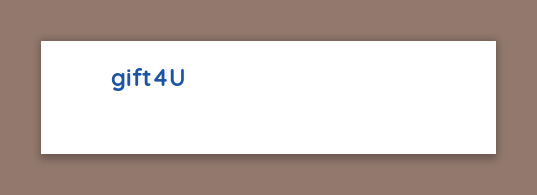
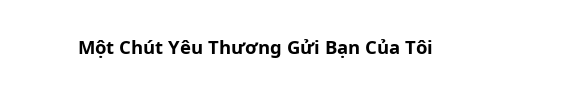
[111,68,186,91] gift4U -> [78,39,433,58] Một Chút Yêu Thương Gửi Bạn Của Tôi

